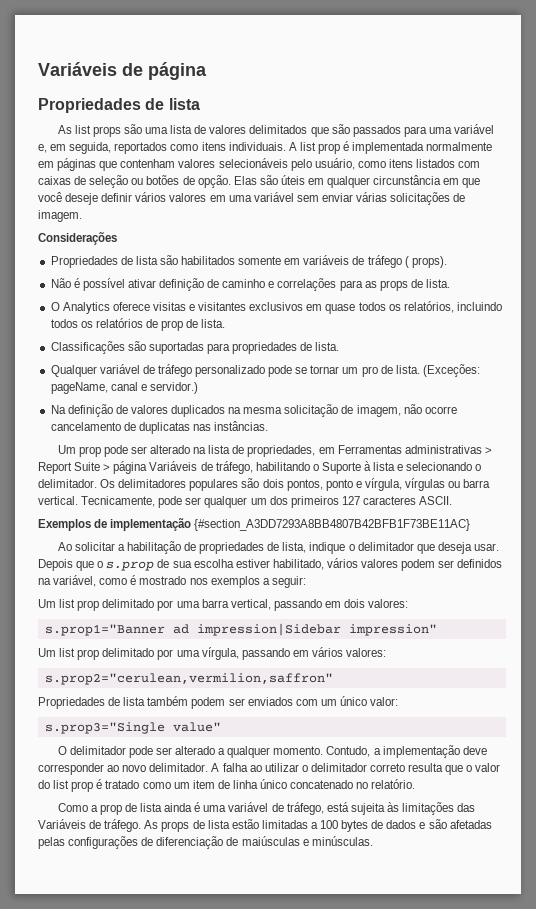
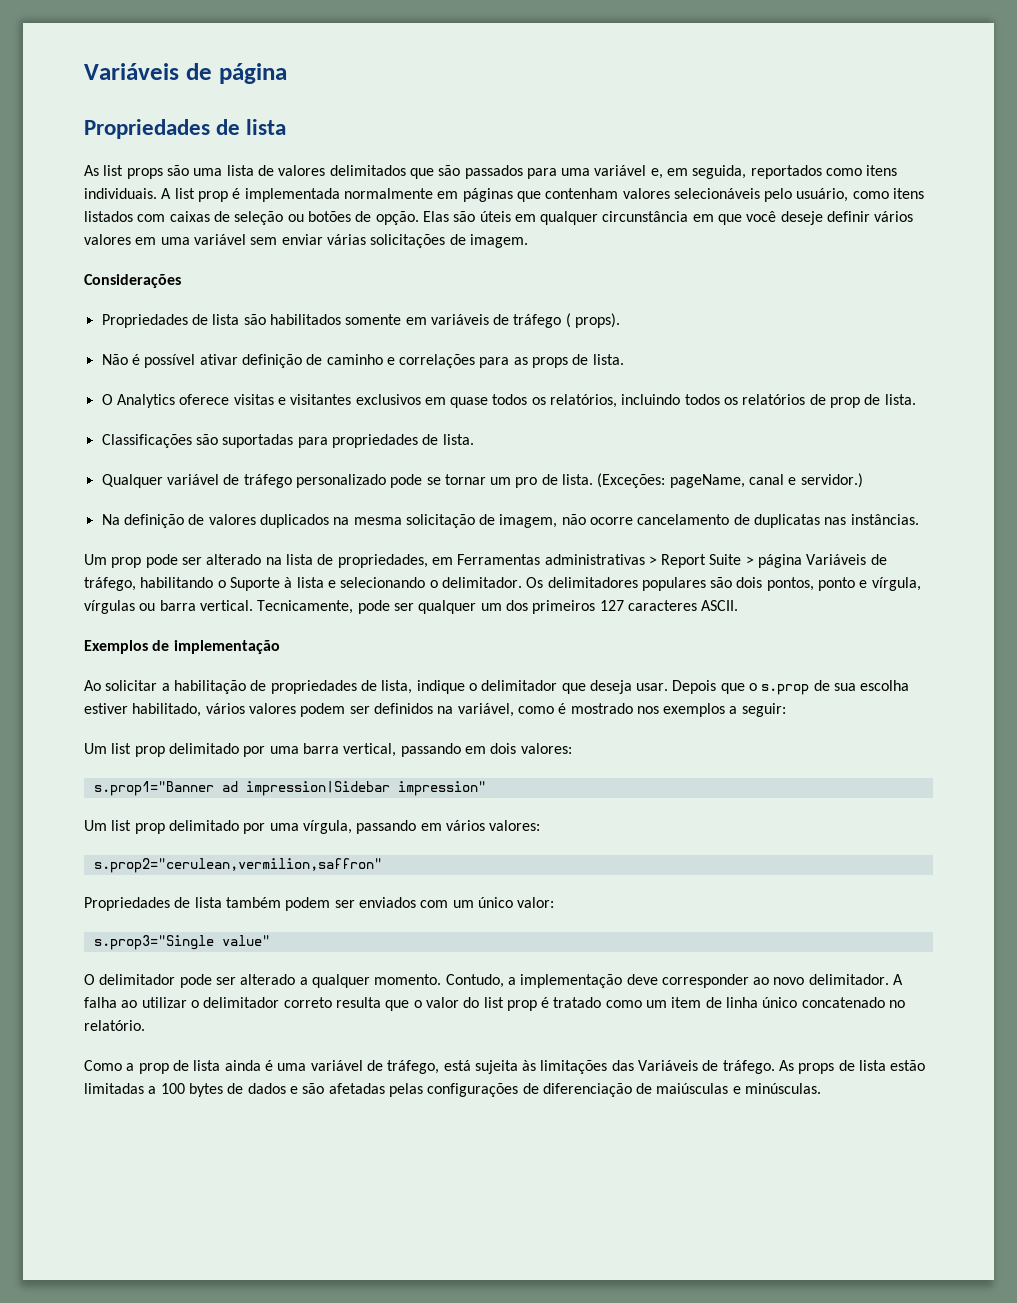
[194,519,471,531] {#section_A3DD7293A8BB4807B42BFB1F73BE11AC} -> (280, 647) none

